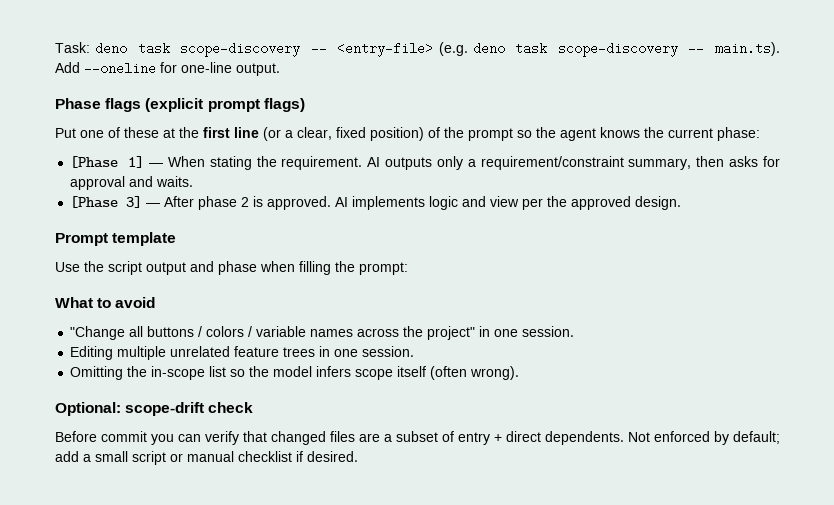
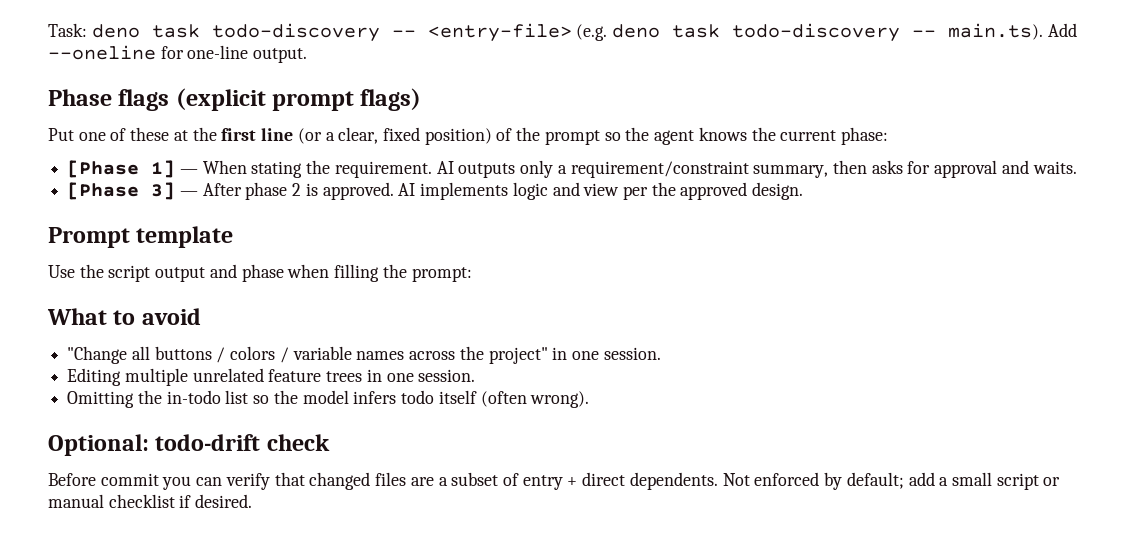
[180,42,301,57] scope-discovery -> [211,23,380,42] todo-discovery
[557,42,678,57] scope-discovery -> [732,23,901,42] todo-discovery
[151,366,206,380] in-scope -> [166,390,221,404] in-todo
[355,369,394,380] scope -> [401,390,435,404] todo
[125,402,205,416] scope-drift -> [155,434,261,451] todo-drift

